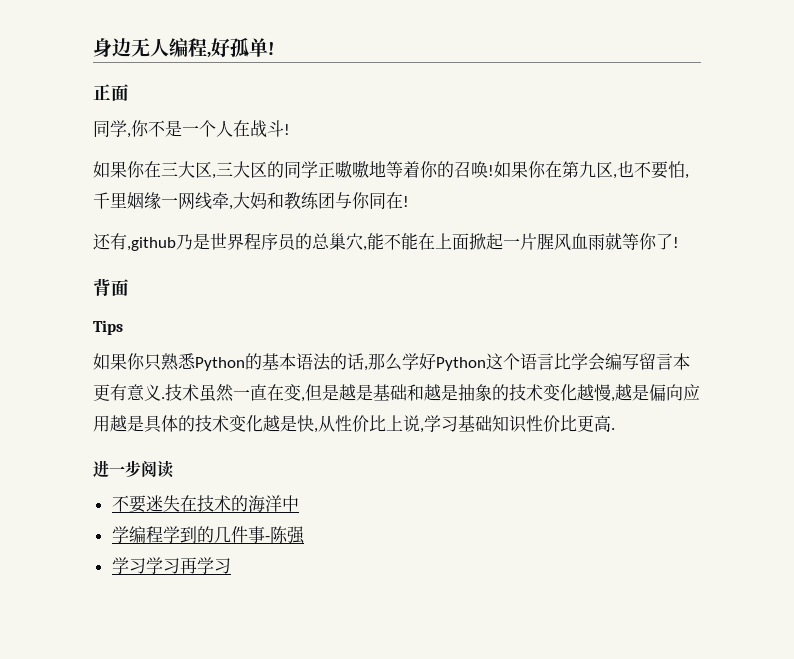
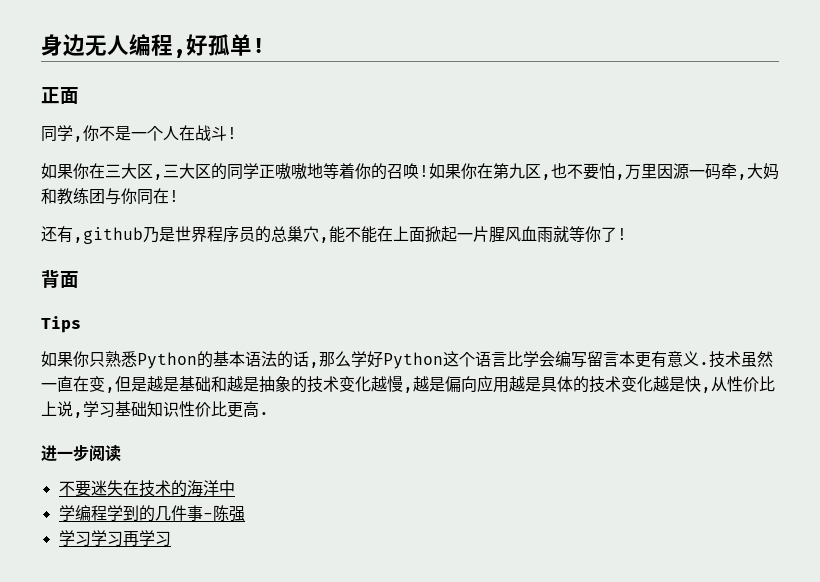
[93,192,212,210] 千里姻缘一网线 -> [625,163,721,180] 万里因源一码

